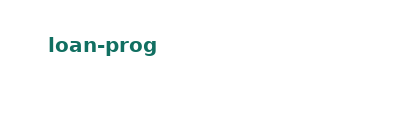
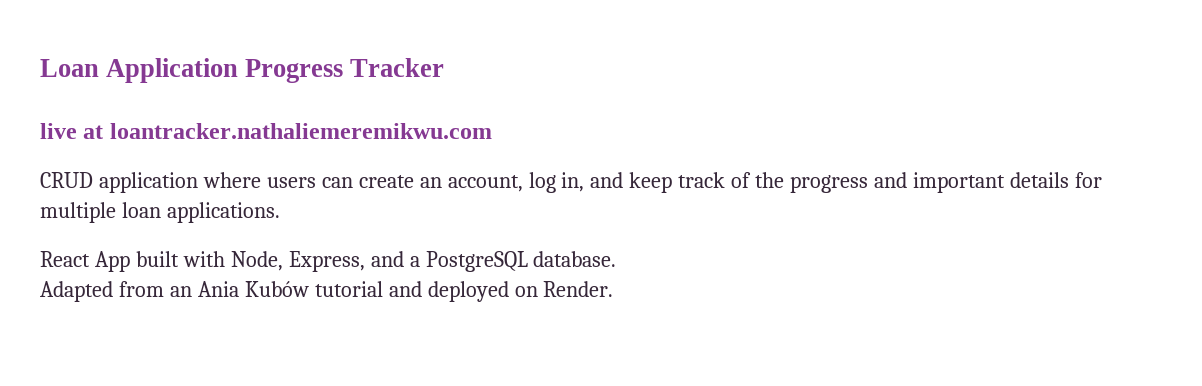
[48,37,157,56] loan-prog -> [40,58,445,83] [40,123,492,139] [40,172,1102,193] [40,202,280,223] [40,251,617,272] [40,281,614,302] Loan Application Progress Tracker // live at loantracker.nathaliemeremikwu.com // CRUD application where users can create an account, log in, and keep track of the progress and important details for multiple loan applications. // React App built with Node, Express, and a PostgreSQL database. // Adapted from an Ania Kubów tutorial and deployed on Render.

